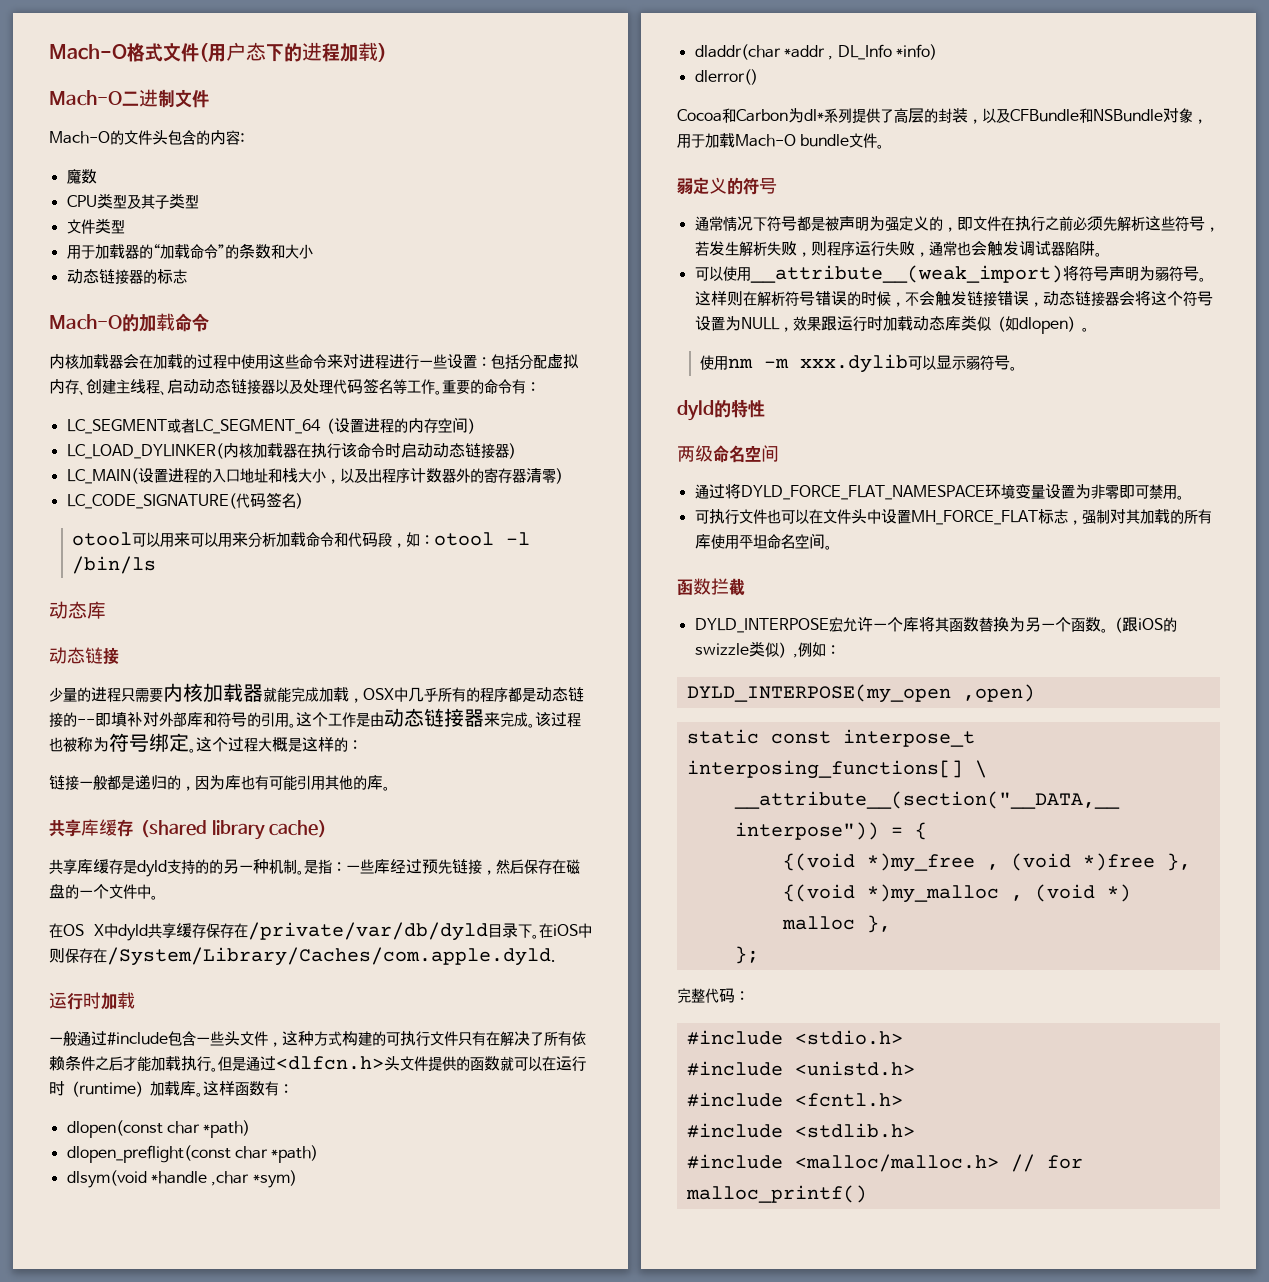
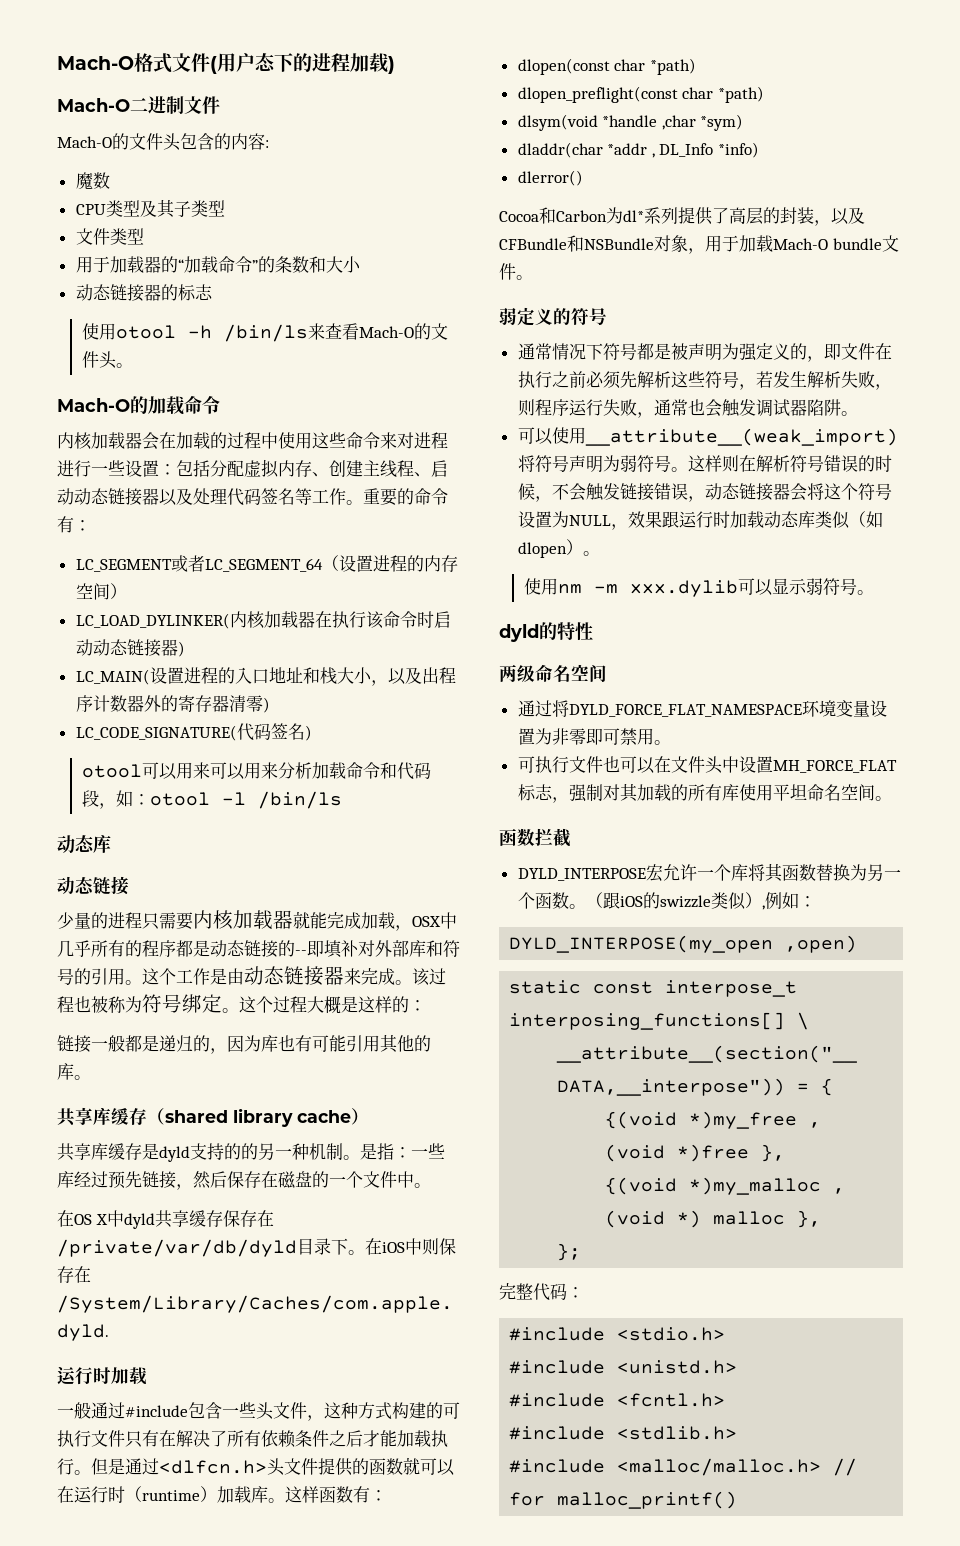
(187, 276) none -> [81,323,448,342] [81,351,133,369] // 使用otool -h /bin/ls来查看Mach-O的文件头。

